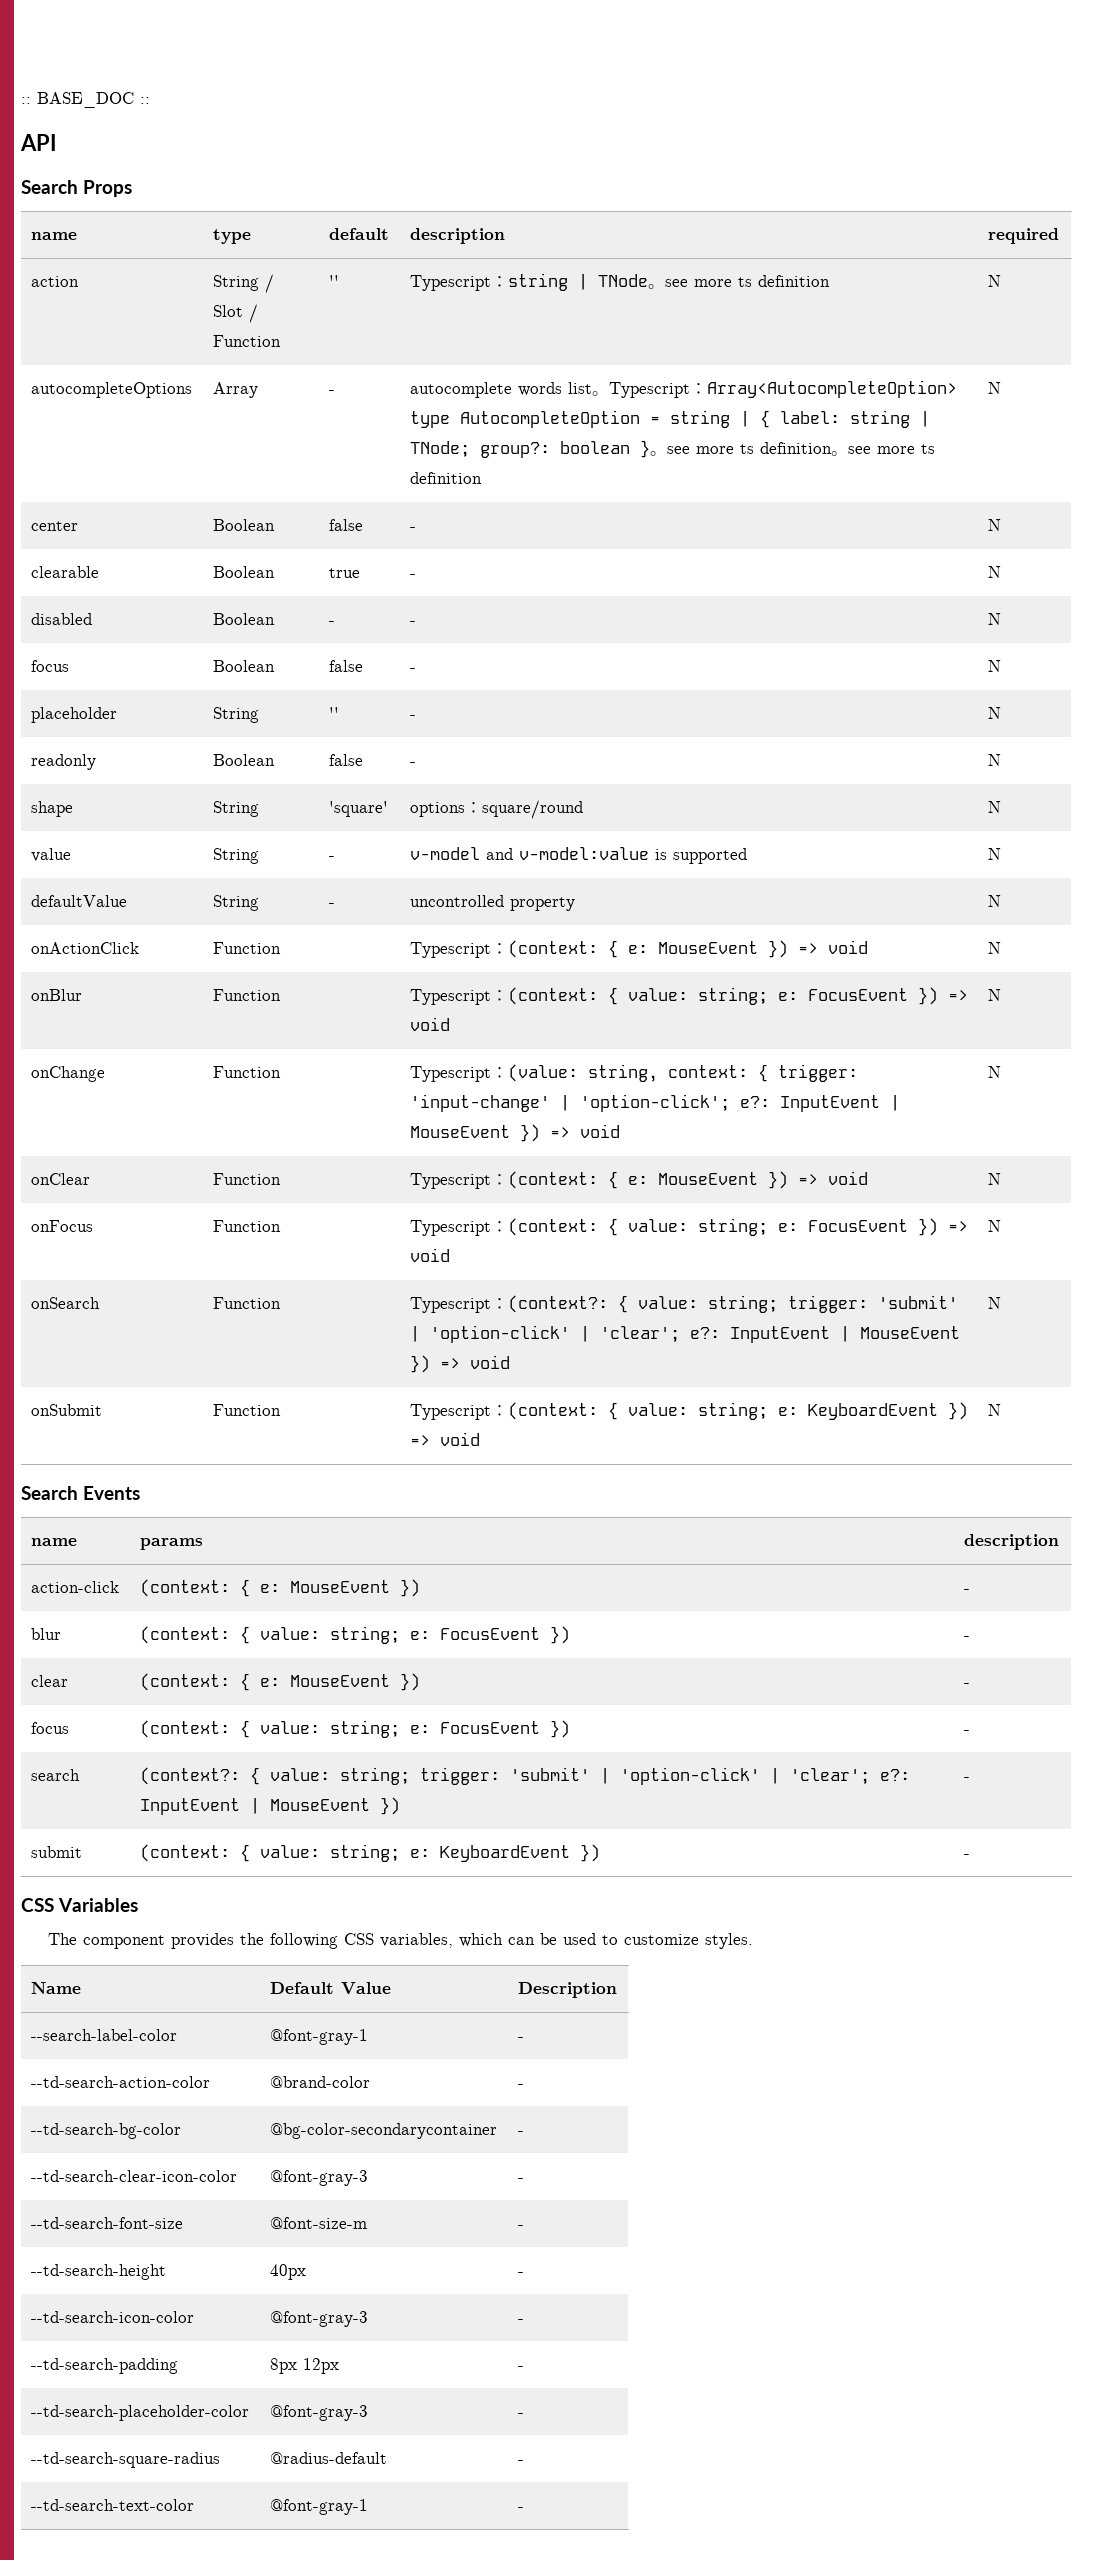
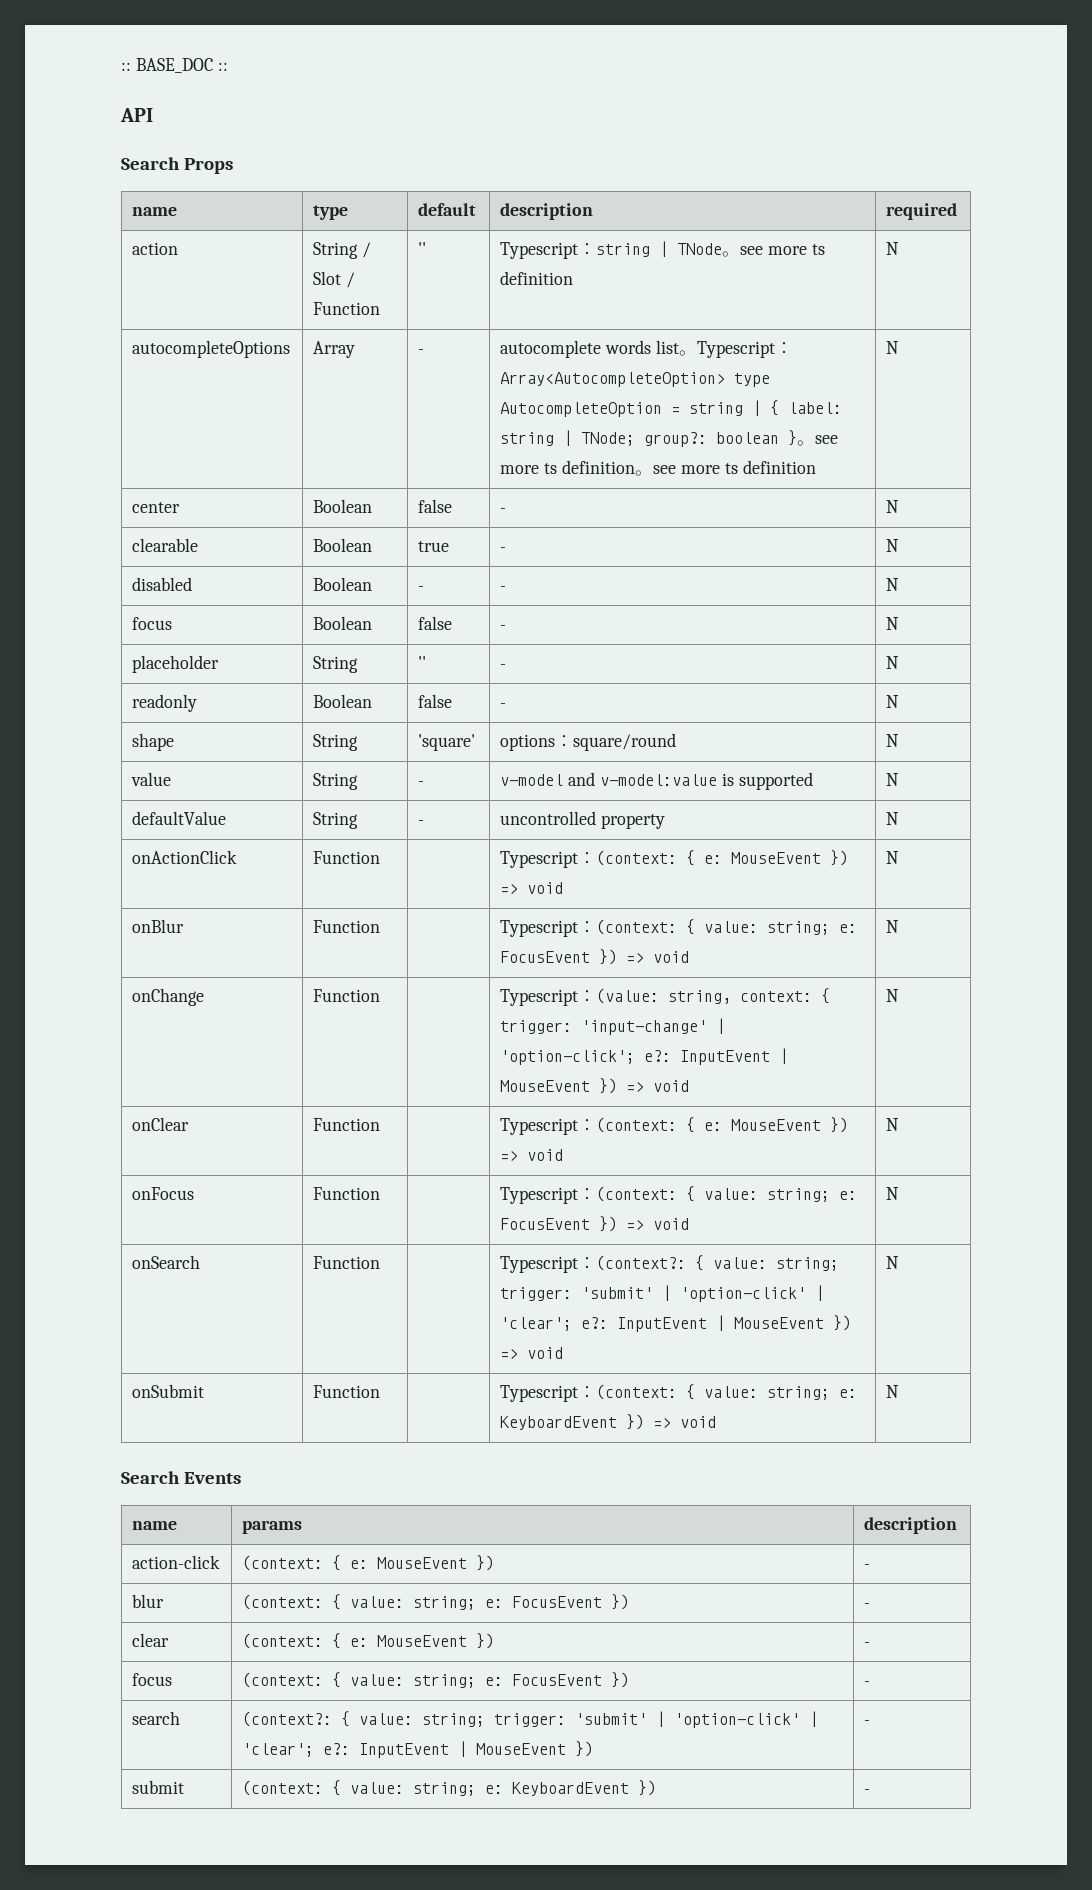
[21,1898,139,1912] [48,1933,754,1949] [31,1982,82,1994] [270,1982,392,1994] [518,1982,618,1998] [31,2029,178,2041] [270,2029,369,2045] [518,2037,525,2041] [31,2076,211,2088] [270,2076,371,2088] [518,2084,525,2088] [31,2123,182,2139] [270,2123,498,2139] [518,2131,525,2135] [31,2170,238,2182] [270,2170,369,2186] [518,2178,525,2182] [31,2217,184,2229] [270,2217,368,2229] [518,2225,525,2229] [31,2264,167,2280] [270,2264,307,2280] [518,2272,525,2276] [31,2311,195,2323] [270,2311,369,2327] [518,2319,525,2323] [31,2358,179,2374] [270,2358,340,2374] [518,2366,525,2370] [31,2405,250,2421] [270,2405,369,2421] [518,2413,525,2417] [31,2452,221,2468] [270,2452,388,2464] [518,2460,525,2464] [31,2499,195,2511] [270,2499,369,2515] [518,2507,525,2511] // CSS Variables // The component provides the following CSS variables, which can be used to customize styles. // Name | Default Value | Description // --search-label-color | @font-gray-1 | - // --td-search-action-color | @brand-color | - // --td-search-bg-color | @bg-color-secondarycontainer | - // --td-search-clear-icon-color | @font-gray-3 | - // --td-search-font-size | @font-size-m | - // --td-search-height | 40px | - // --td-search-icon-color | @font-gray-3 | - // --td-search-padding | 8px 12px | - // --td-search-placeholder-color | @font-gray-3 | - // --td-search-square-radius | @radius-default | - // --td-search-text-color | @font-gray-1 | - -> (871, 1791) none

